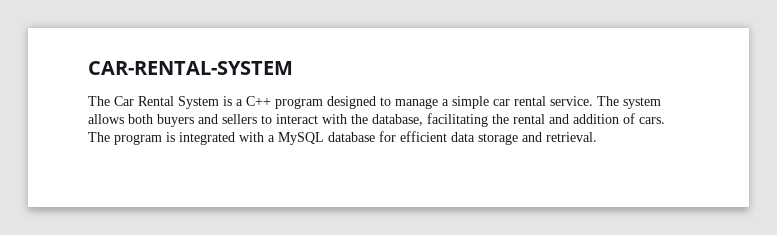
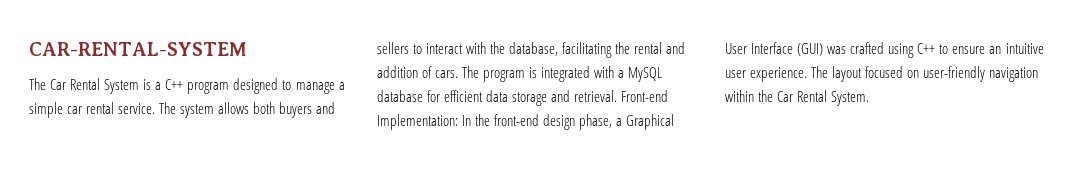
(597, 137) none -> [621,90,669,102] [377,114,675,130] [725,42,1044,58] [725,66,1039,82] [725,90,870,106] Front-end Implementation: In the front-end design phase, a Graphical User Interface (GUI) was crafted using C++ to ensure an intuitive user experience. The layout focused on user-friendly navigation within the Car Rental System.

